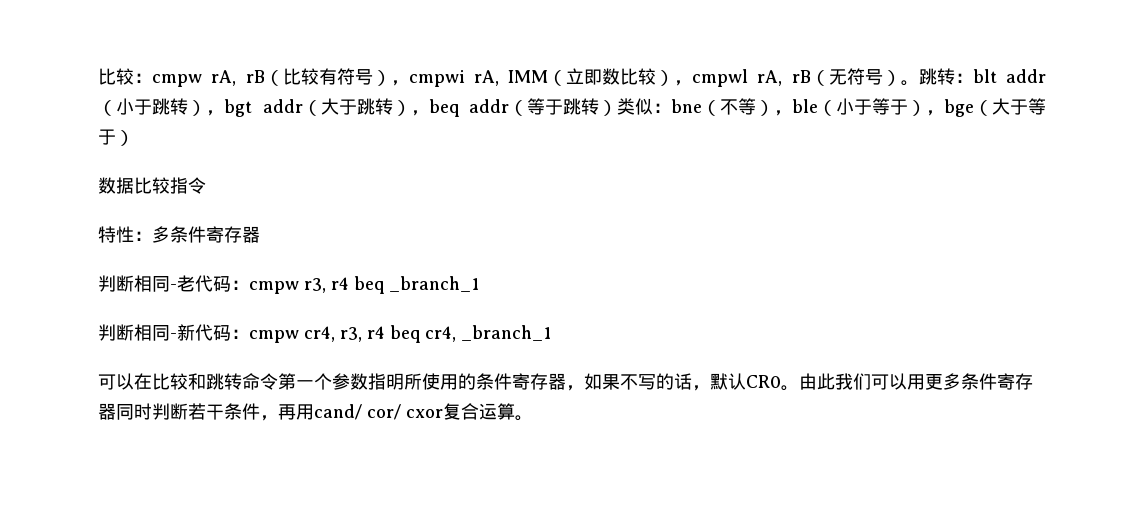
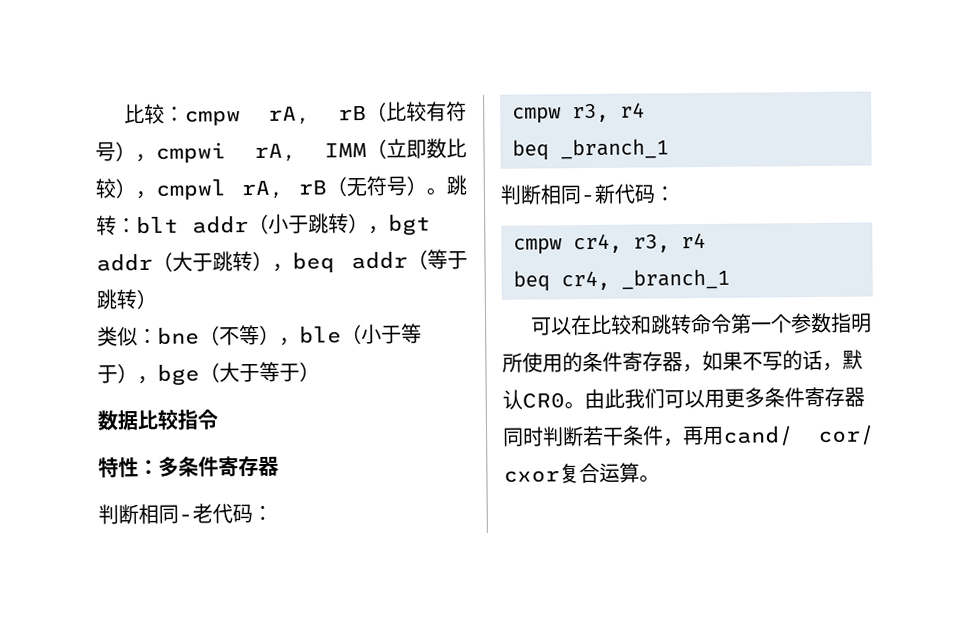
(617, 108) none -> (157, 299) //
(249, 285) none -> (273, 513) //
(349, 283) none -> (645, 110) //
(249, 334) none -> (675, 194) //
(385, 332) none -> (706, 240) //

